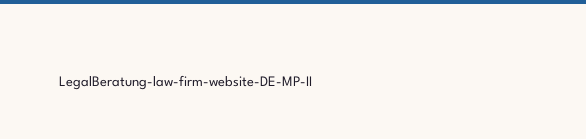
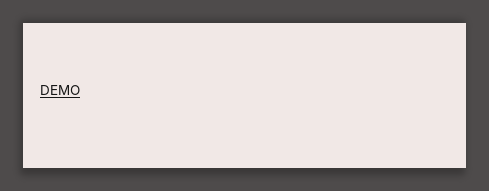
[59,75,312,90] LegalBeratung-law-firm-website-DE-MP-II -> [40,85,80,95] DEMO

